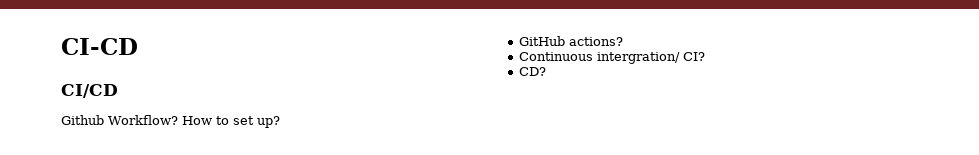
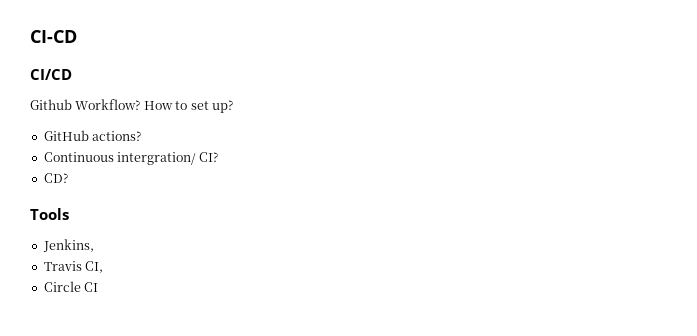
(546, 71) none -> [30,208,69,220] [42,239,94,252] [43,261,104,273] [43,281,99,292] // Tools // Jenkins, // Travis CI, // Circle CI

